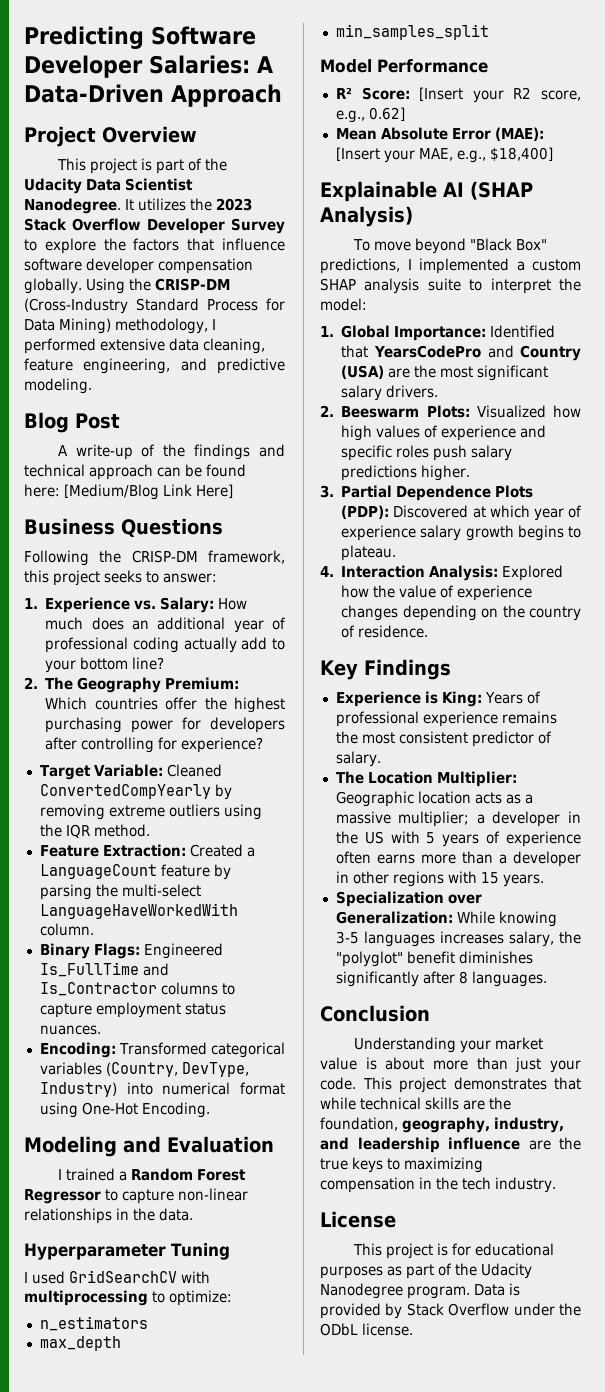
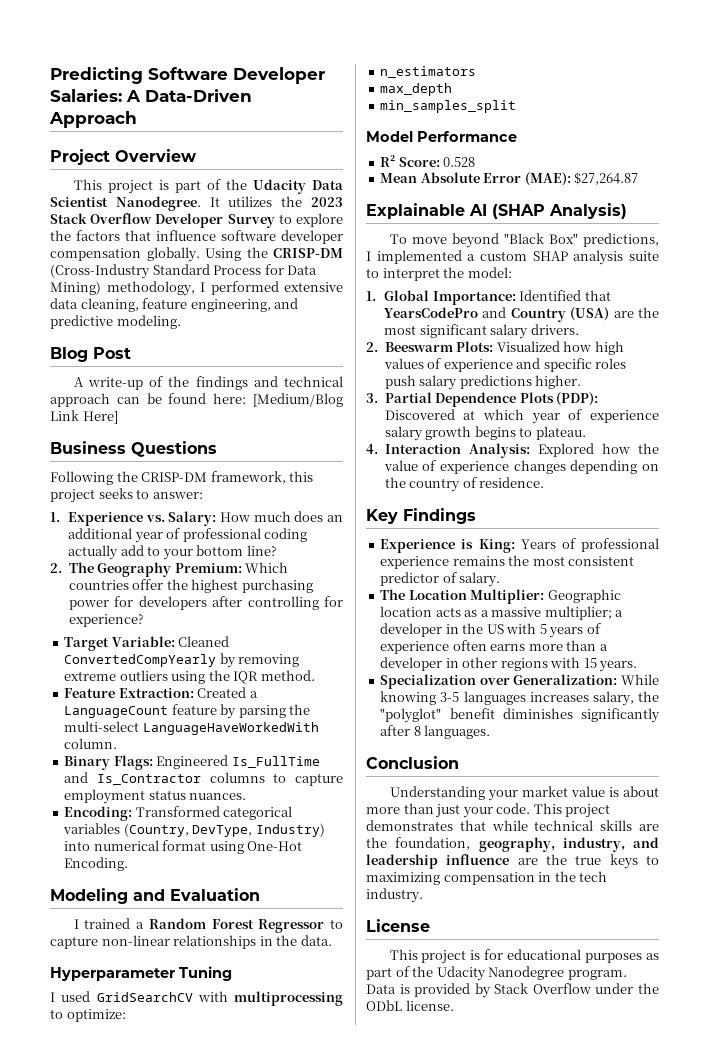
[419,87,581,103] [335,107,405,123] [Insert your R2 score, e.g., 0.62] -> [443,157,476,167] 0.528
[335,147,553,163] [Insert your MAE, e.g., $18,400] -> [574,172,639,185] $27,264.87

